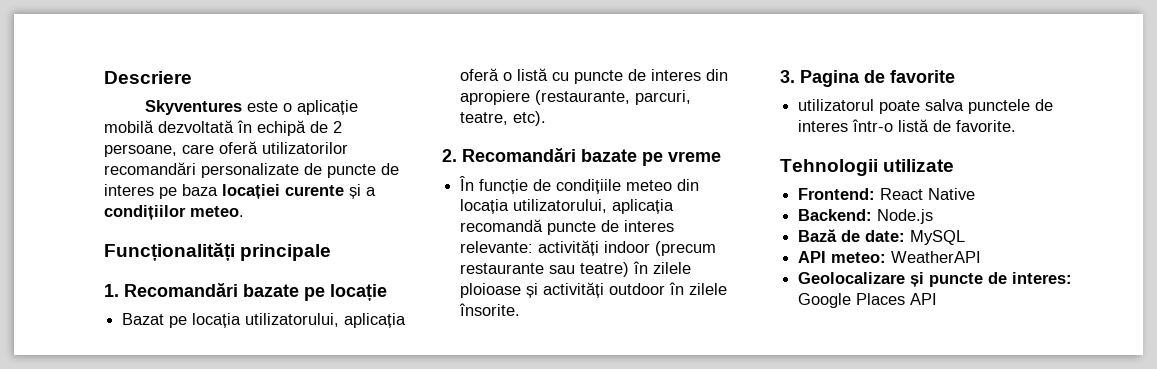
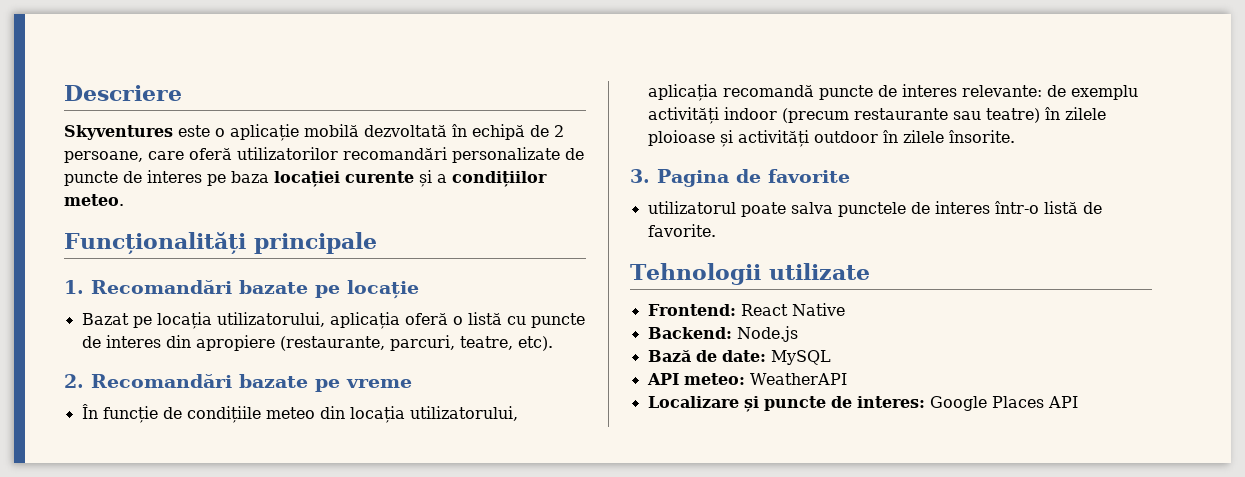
(534, 247) none -> [1046,85,1138,100] de exemplu
[798,272,906,284] Geolocalizare -> [647,396,739,408] Localizare

